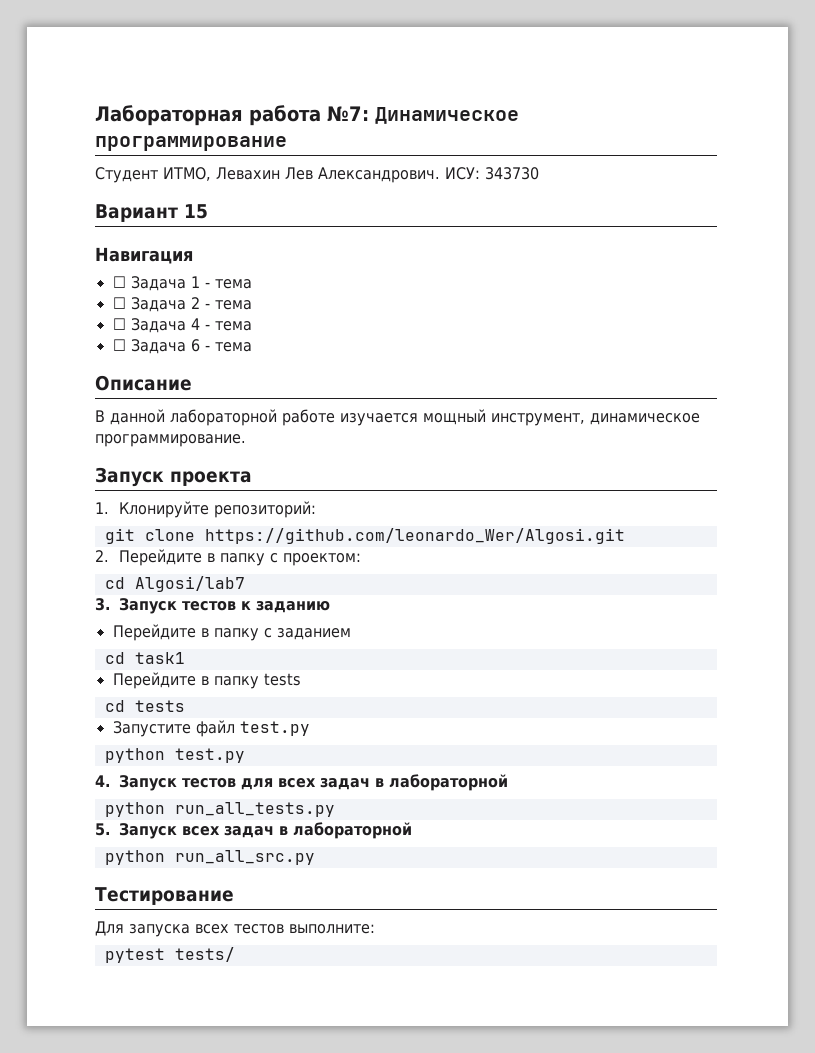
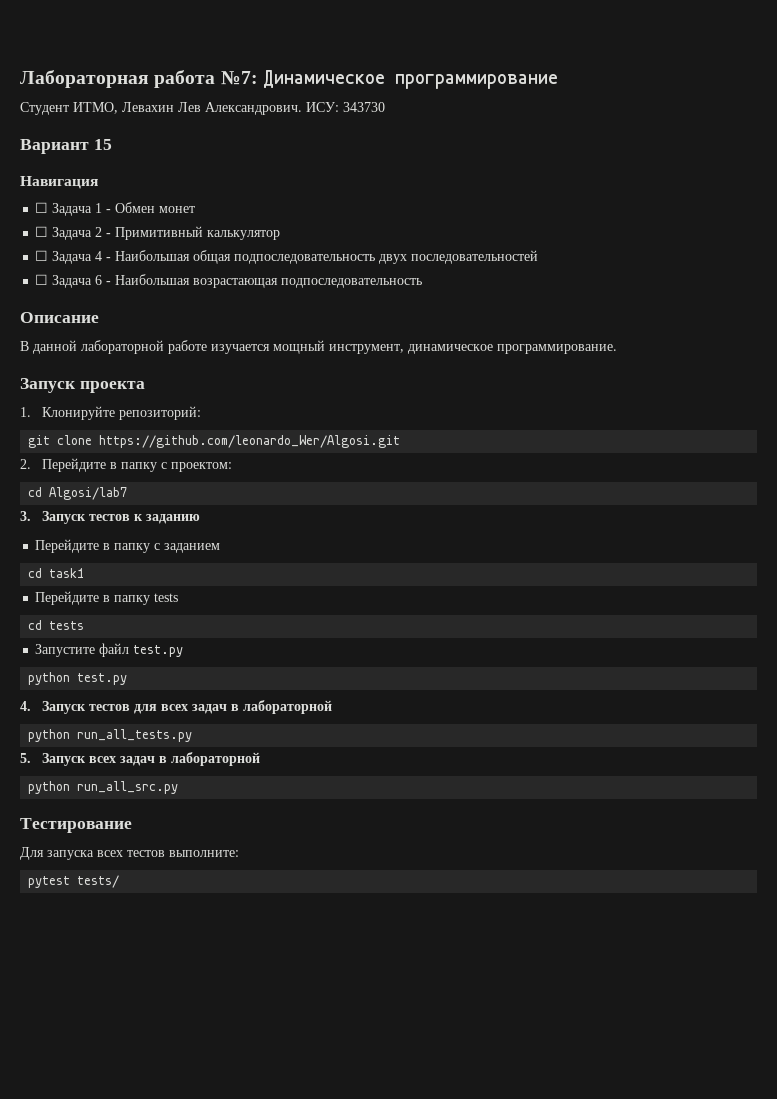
[214,279,252,289] тема -> [115,202,196,213] Обмен монет
[214,300,252,310] тема -> [115,226,281,240] Примитивный калькулятор
[214,321,252,331] тема -> [115,250,539,264] Наибольшая общая подпоследовательность двух последовательностей
[214,342,252,352] тема -> [115,274,423,288] Наибольшая возрастающая подпоследовательность

